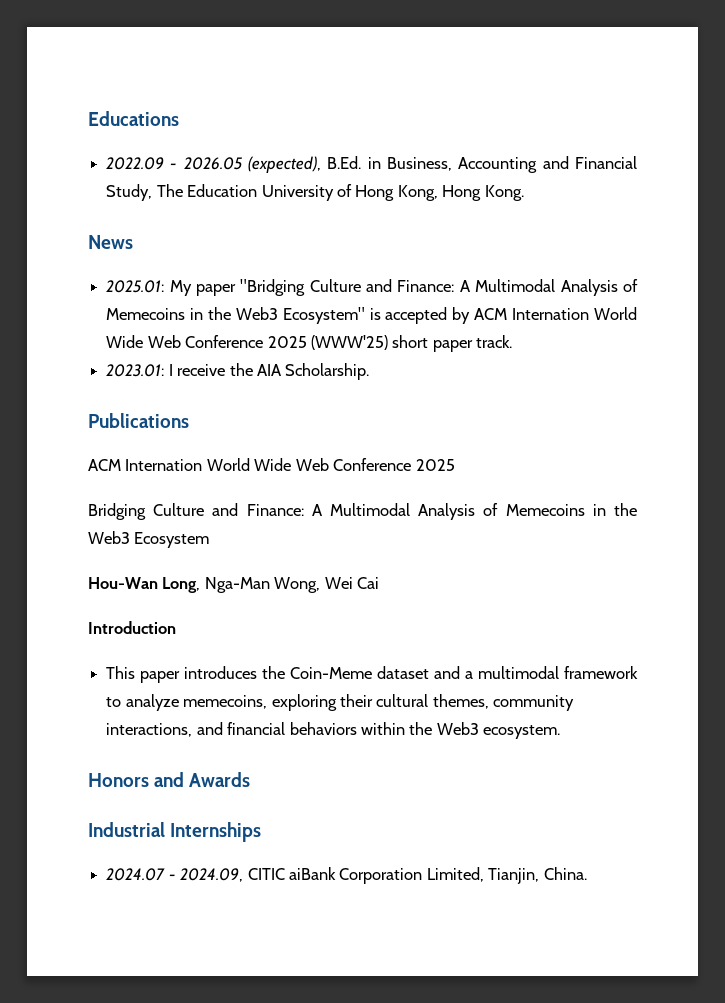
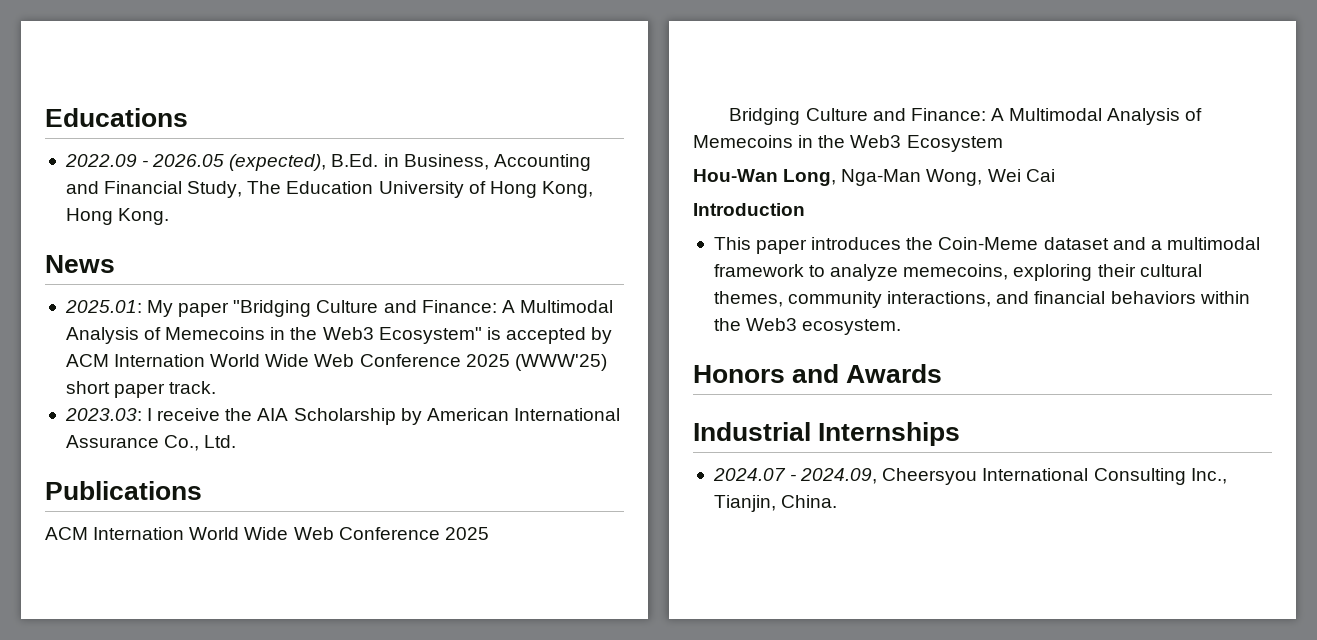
[106,364,165,377] 2023.01: -> [64,408,142,421] 2023.03:
[285,363,370,380] Scholarship. -> [293,408,620,425] [65,435,237,451] Scholarship by American International Assurance Co., Ltd.
[247,867,484,884] CITIC aiBank Corporation Limited, -> [882,468,1227,485] Cheersyou International Consulting Inc.,

